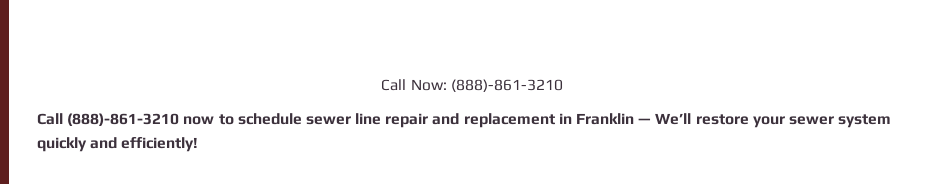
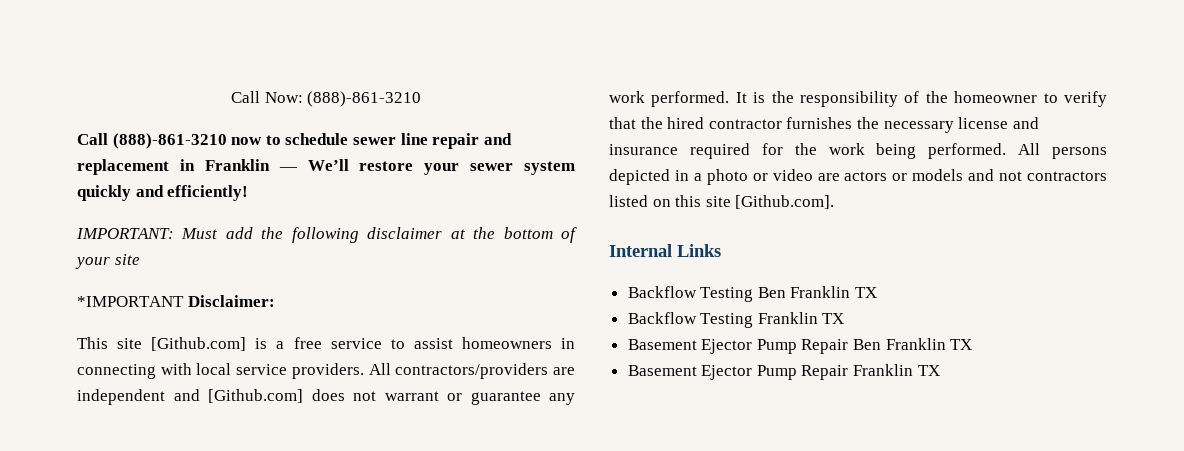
(199, 144) none -> [76,227,578,243] [75,254,140,269] [77,295,275,307] [77,337,575,351] [77,363,575,379] [77,389,575,405] [609,91,1107,107] [609,117,1039,133] [609,143,1107,159] [609,169,1107,185] [609,195,835,209] [609,244,721,257] [627,286,878,302] [627,312,845,328] [627,338,973,354] [627,364,940,380] // IMPORTANT: Must add the following disclaimer at the bottom of your site // *IMPORTANT Disclaimer: // This site [Github.com] is a free service to assist homeowners in connecting with local service providers. All contractors/providers are independent and [Github.com] does not warrant or guarantee any work performed. It is the responsibility of the homeowner to verify that the hired contractor furnishes the necessary license and insurance required for the work being performed. All persons depicted in a photo or video are actors or models and not contractors listed on this site [Github.com]. // Internal Links // Backflow Testing Ben Franklin TX // Backflow Testing Franklin TX // Basement Ejector Pump Repair Ben Franklin TX // Basement Ejector Pump Repair Franklin TX

